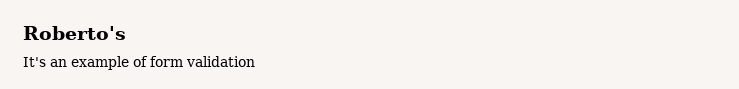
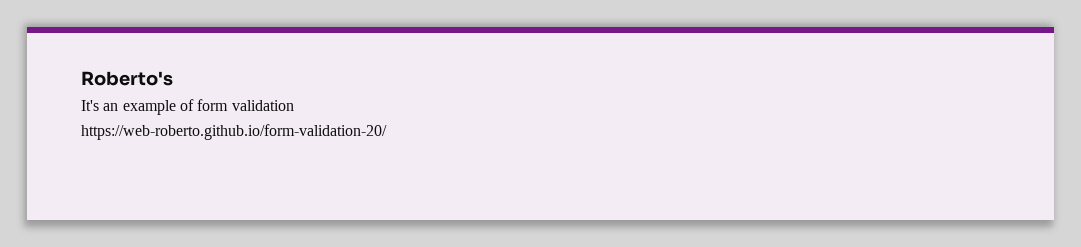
(255, 61) none -> [81,124,387,140] // https://web-roberto.github.io/form-validation-20/

